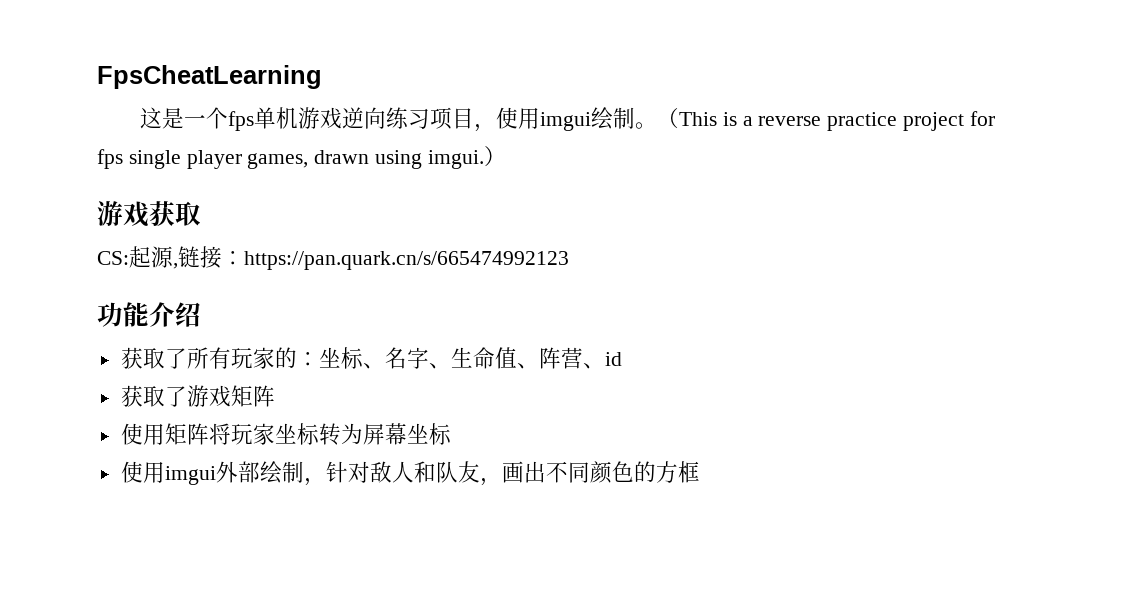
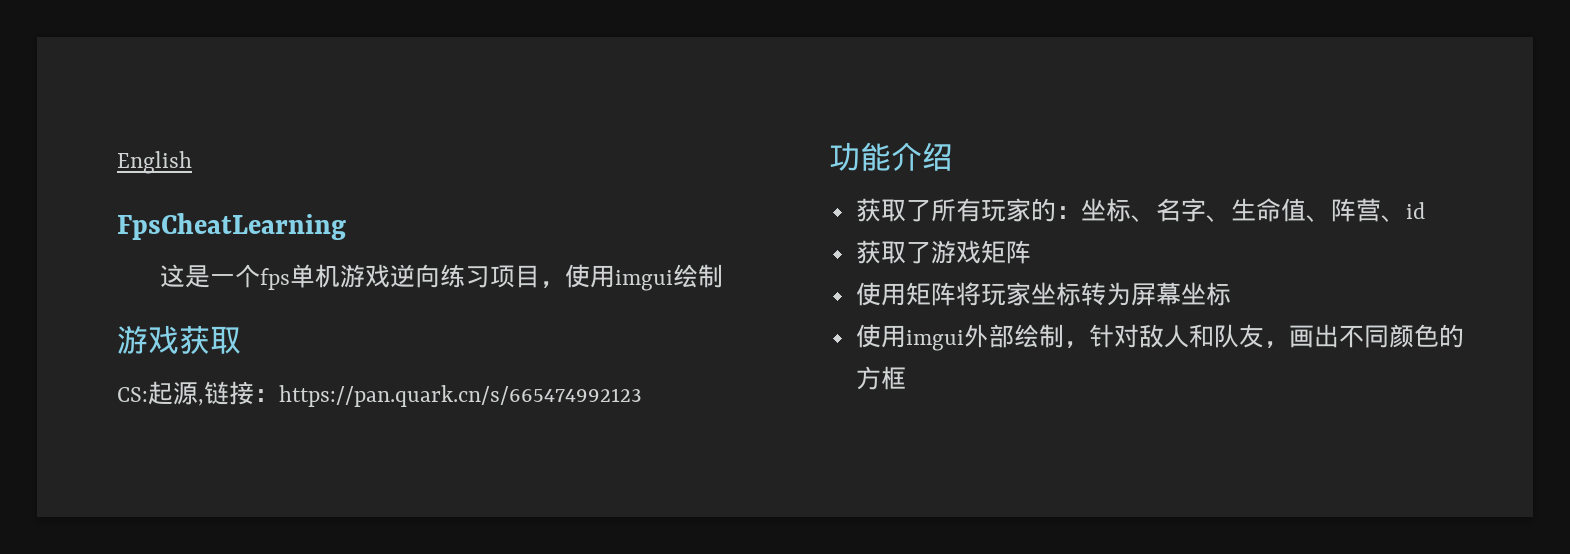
(97, 77) none -> [117,151,192,174] English //
[634,108,995,131] [97,146,506,169] 。（This is a reverse practice project for fps single player games, drawn using imgui.） -> (724, 276) none

